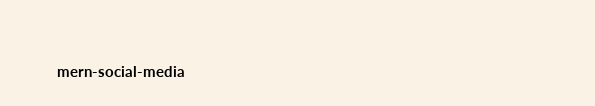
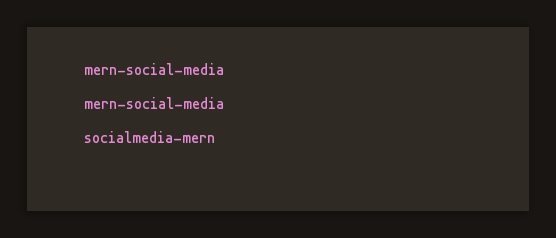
[57,66,185,77] mern-social-media -> [84,63,224,75] [84,97,224,109] [84,131,215,143] mern-social-media // mern-social-media // socialmedia-mern

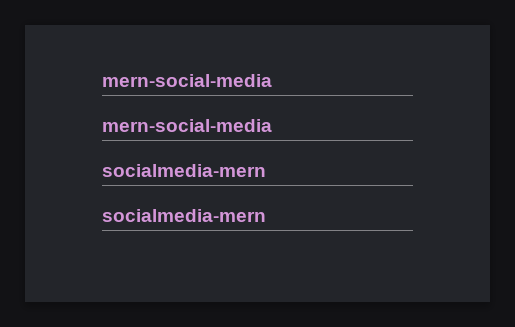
(215, 137) none -> [102,209,266,222] // socialmedia-mern

